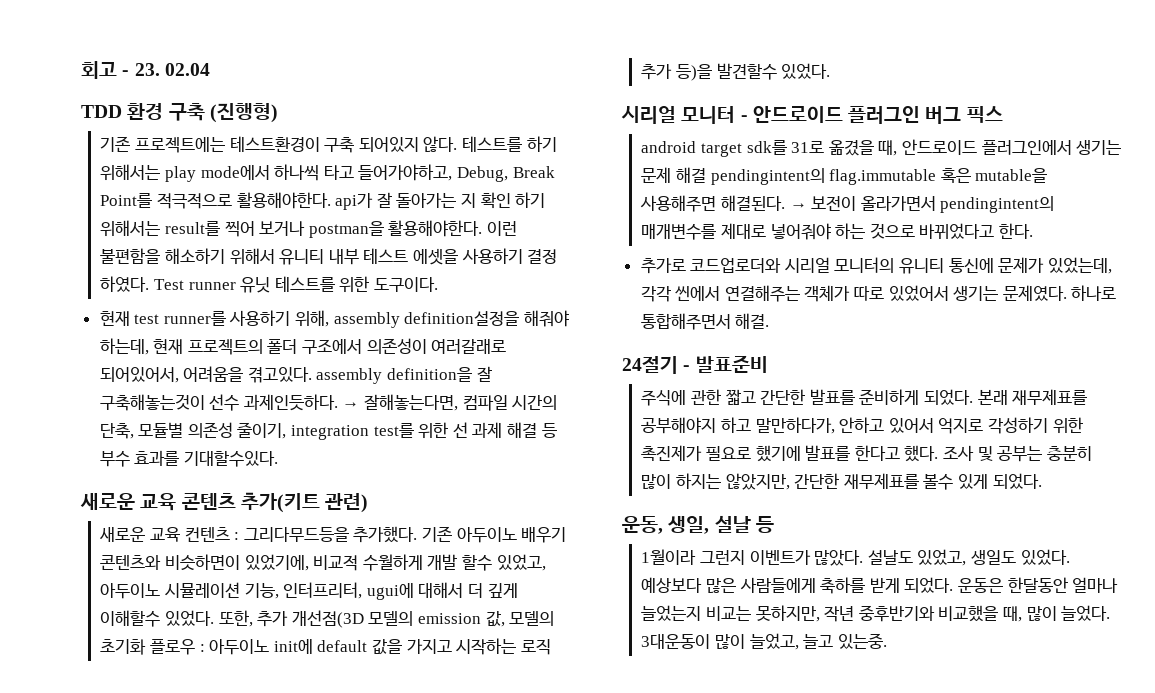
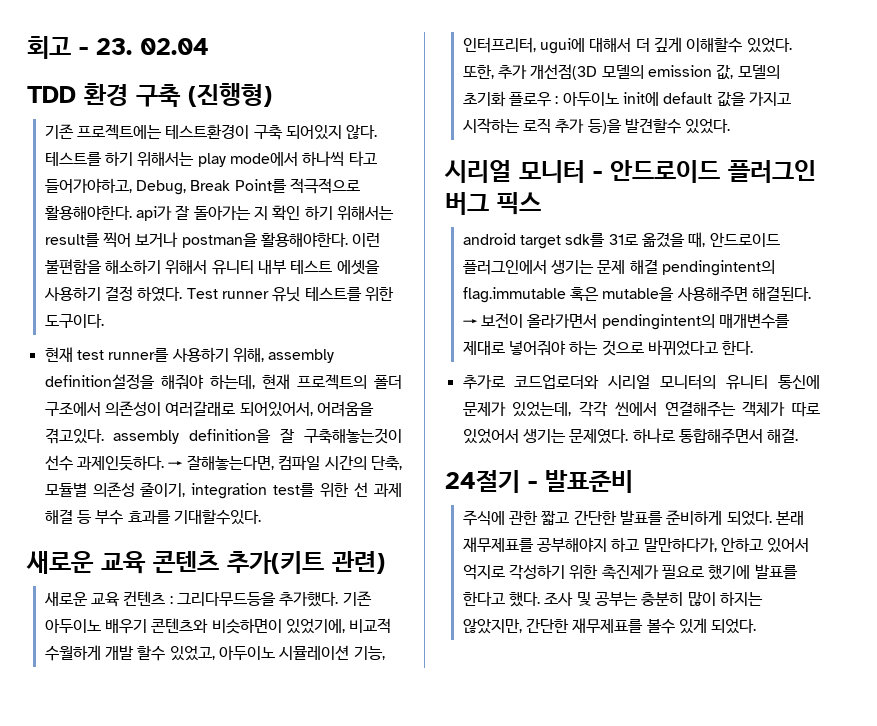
[622,515,774,534] [641,549,1070,566] [641,577,1119,594] [641,605,1111,622] [641,633,887,650] // 운동, 생일, 설날 등 // 1월이라 그런지 이벤트가 많았다. 설날도 있었고, 생일도 있었다. 예상보다 많은 사람들에게 축하를 받게 되었다. 운동은 한달동안 얼마나 늘었는지 비교는 못하지만, 작년 중후반기와 비교했을 때, 많이 늘었다. 3대운동이 많이 늘었고, 늘고 있는중. -> (757, 626) none

